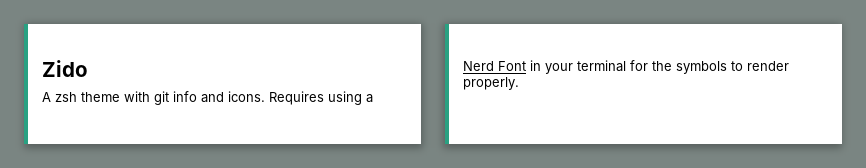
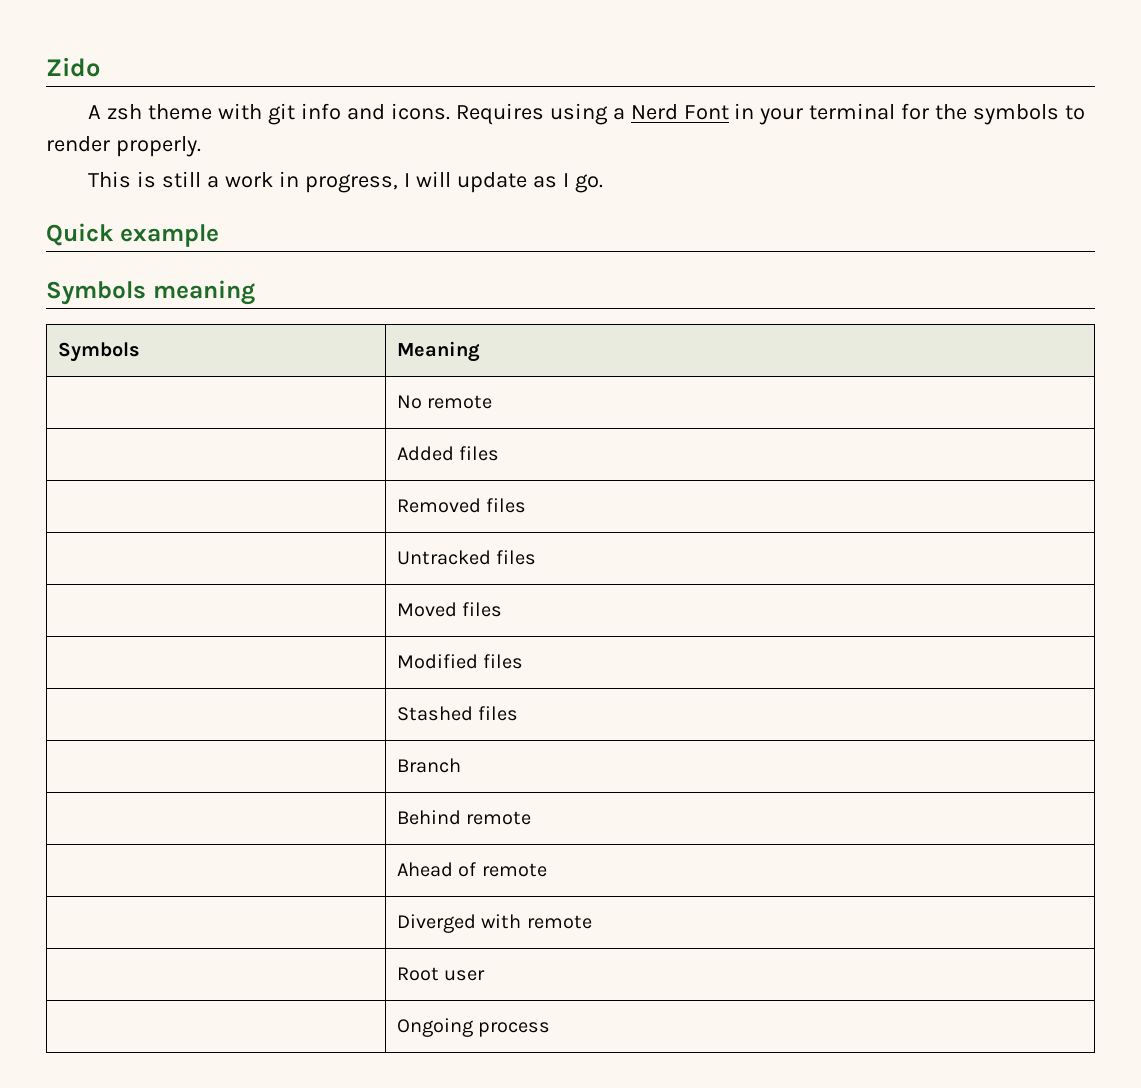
(519, 83) none -> [88,171,603,193] [46,223,219,247] [46,280,255,305] [57,342,140,362] [396,341,480,362] [396,395,493,409] [396,446,500,461] [396,498,527,513] [396,550,537,565] [396,602,503,617] [396,654,524,669] [396,706,519,721] [396,758,461,773] [396,810,532,825] [396,862,547,877] [396,914,592,933] [396,967,486,981] [396,1018,551,1037] // This is still a work in progress, I will update as I go. // Quick example // Symbols meaning // Symbols | Meaning // | No remote // | Added files // | Removed files // | Untracked files // | Moved files // | Modified files // | Stashed files // | Branch // | Behind remote // | Ahead of remote // | Diverged with remote // | Root user // | Ongoing process

